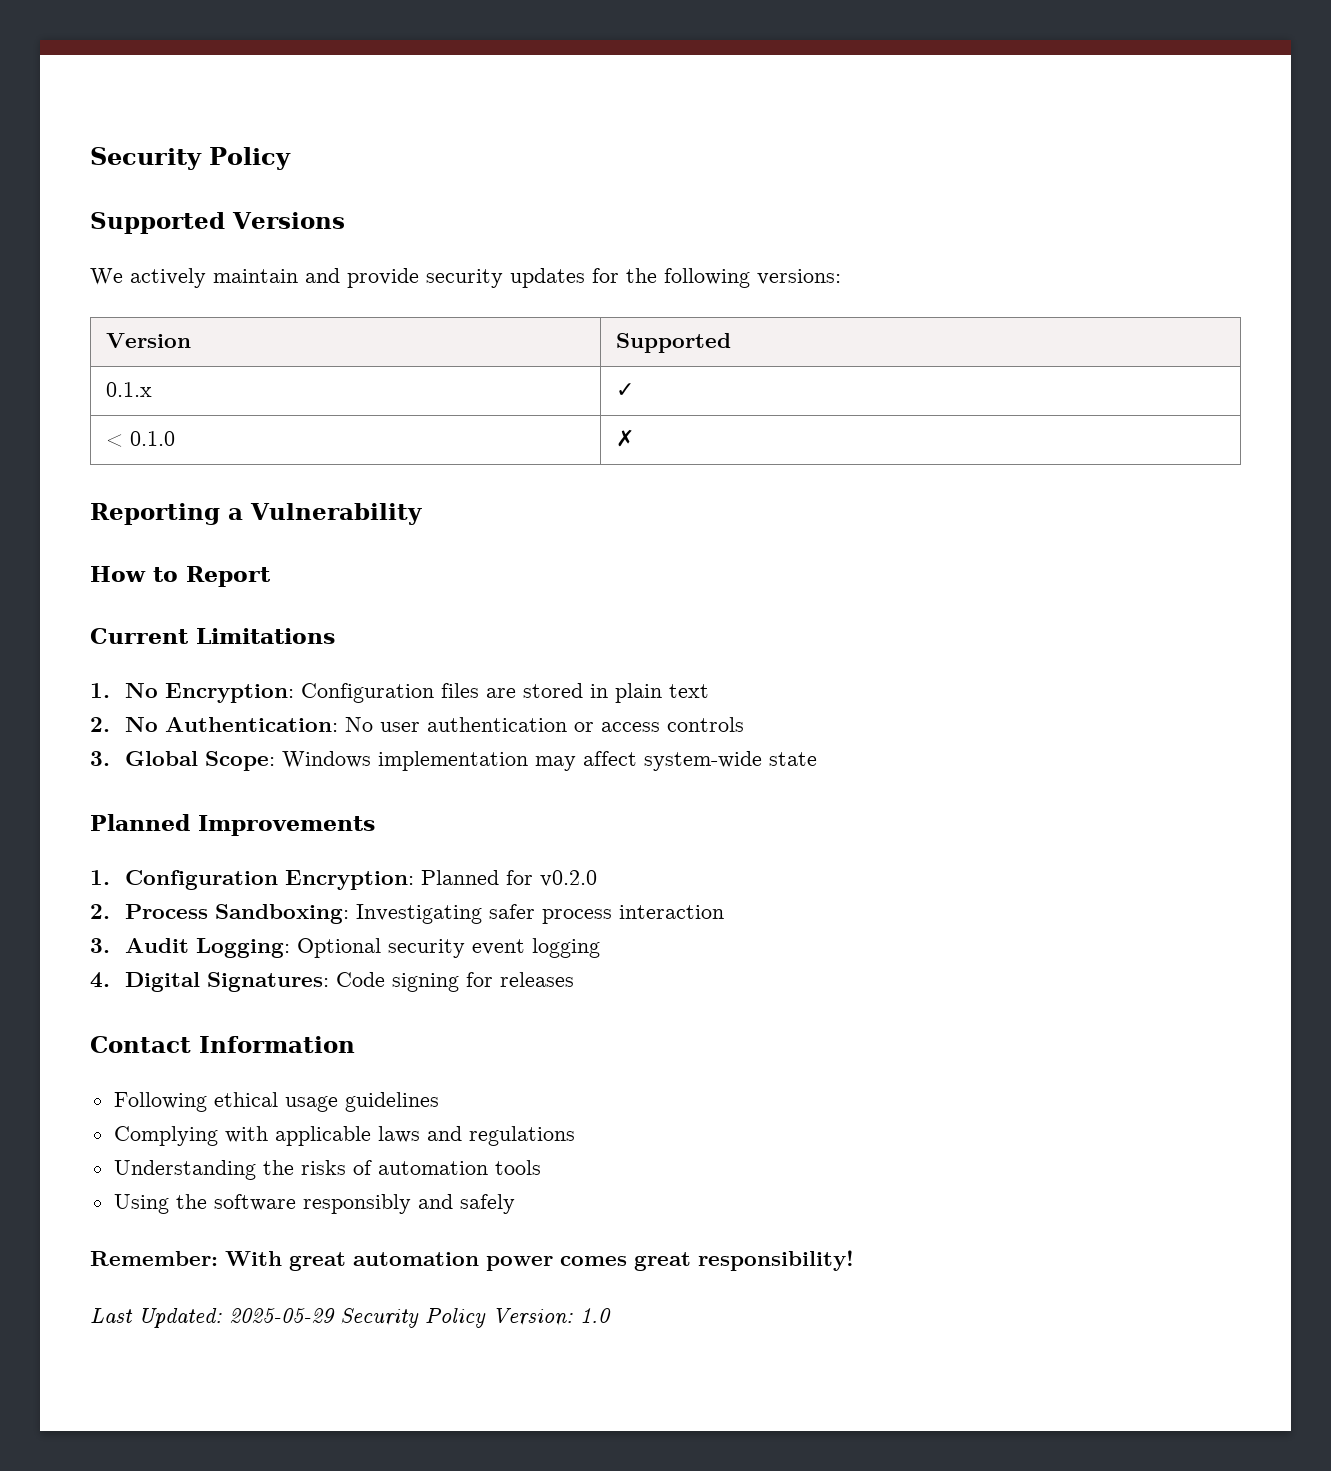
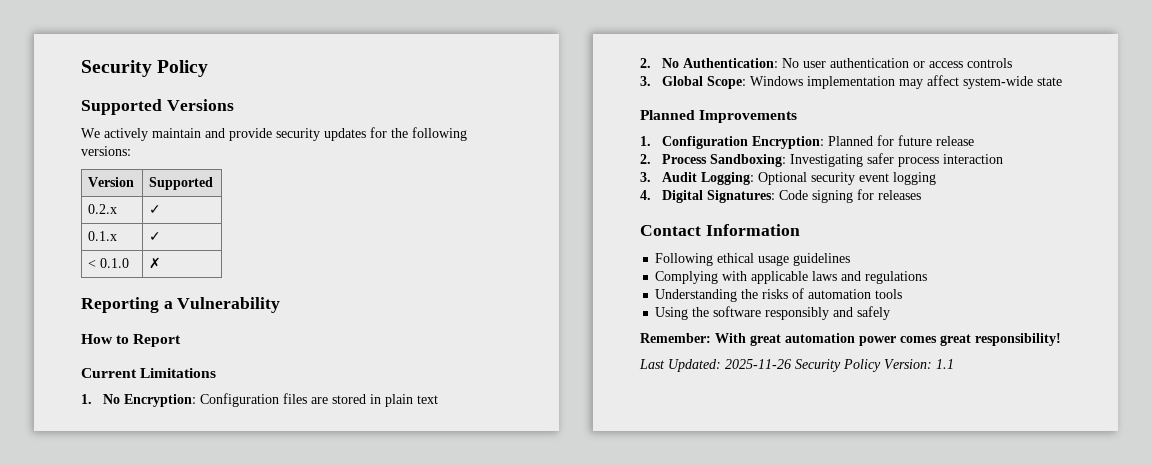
(732, 343) none -> [88,204,118,214] [149,205,162,214] // 0.2.x | ✓
[540,870,598,887] v0.2.0 -> [897,135,974,146] future release
[229,1308,335,1323] 2025-05-29 -> [725,359,791,369] 2025-11-26
[580,1308,611,1323] 1.0 -> [936,359,954,369] 1.1

